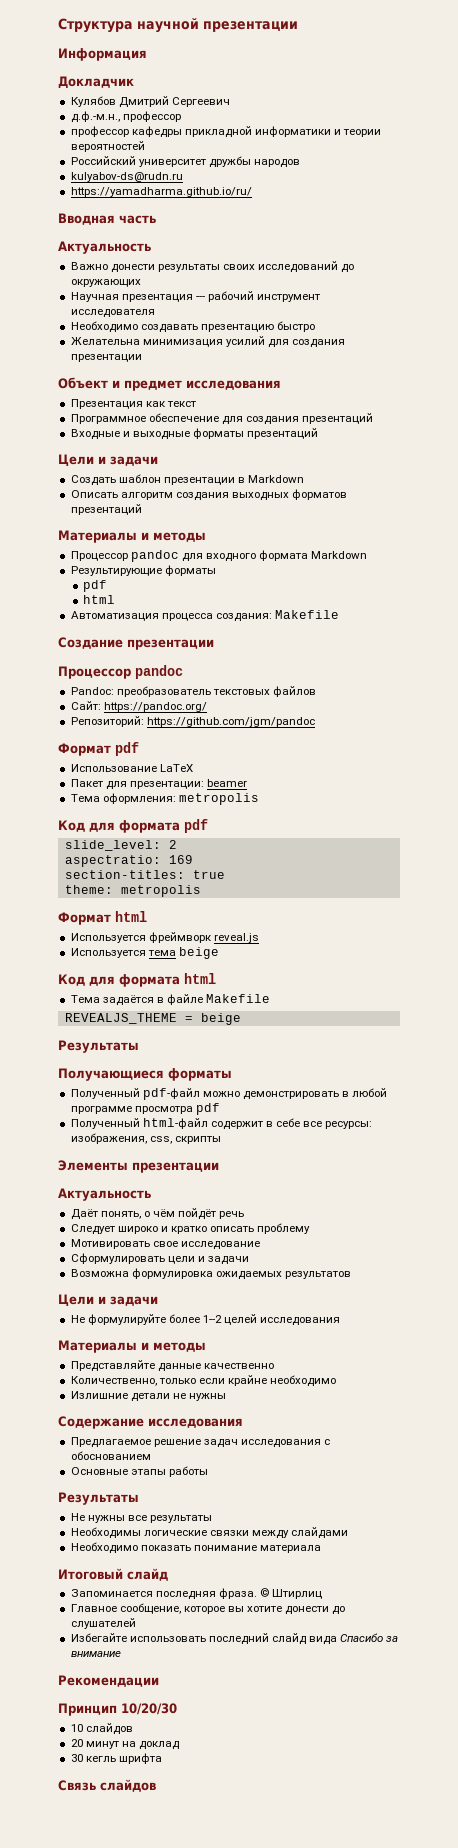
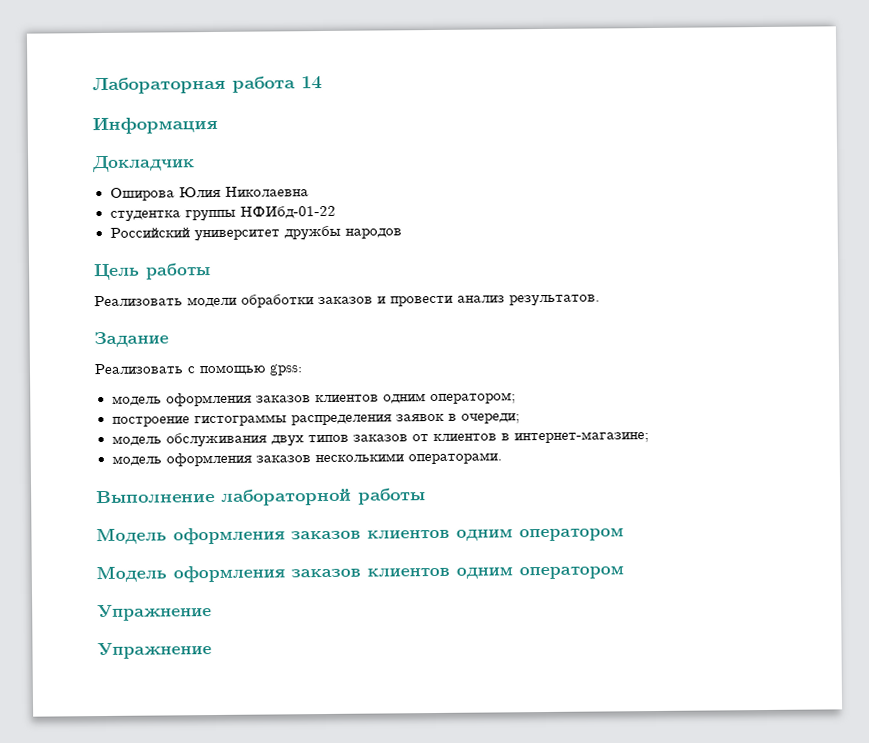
[58,18,298,33] Структура научной презентации -> [92,76,322,95] Лабораторная работа 14
[70,96,230,108] [70,111,181,123] [70,126,382,138] [70,141,145,152] [70,156,300,168] [70,172,183,182] [70,187,252,197] [58,213,156,225] [58,241,151,254] [70,261,355,273] [70,279,141,287] [70,291,321,302] [70,309,155,318] [70,321,315,333] [70,336,346,348] [70,354,142,362] [58,377,281,391] [70,399,196,409] [70,413,374,425] [70,428,319,440] [58,454,158,467] [70,474,305,486] [70,489,348,501] [70,504,142,515] [58,530,206,543] [70,550,368,562] [70,565,216,576] [83,580,108,592] [83,595,116,604] [70,610,339,622] [58,637,214,650] [58,665,183,679] [70,686,316,697] [70,701,207,712] [70,716,315,727] [58,742,139,756] [70,764,193,772] [70,779,247,790] [70,793,259,805] [58,819,208,833] [64,840,177,851] [64,855,193,867] [64,870,225,879] [64,885,201,897] [58,911,147,925] [70,932,259,943] [70,947,219,959] [58,973,216,987] [70,994,271,1006] [64,1013,241,1025] [58,1040,139,1053] [58,1068,232,1081] [70,1088,388,1100] [70,1103,220,1115] [70,1118,373,1130] [70,1133,221,1144] [58,1160,219,1173] [58,1188,151,1201] [70,1208,245,1220] [70,1223,311,1235] [70,1239,260,1250] [70,1253,249,1265] [70,1268,351,1280] [58,1294,158,1307] [70,1314,341,1326] [58,1340,206,1353] [70,1360,274,1372] [70,1375,337,1387] [70,1391,226,1402] [58,1416,243,1429] [70,1437,331,1448] [70,1451,151,1460] [70,1466,208,1477] [58,1492,139,1505] [70,1513,212,1523] [70,1527,349,1539] [70,1542,321,1554] [58,1568,168,1581] [70,1588,323,1600] [70,1603,346,1615] [70,1618,136,1629] [70,1633,399,1645] [70,1651,121,1657] [58,1675,159,1687] [58,1703,177,1716] [70,1723,133,1735] [70,1739,179,1750] [70,1753,162,1764] [58,1779,156,1792] Кулябов Дмитрий Сергеевич // д.ф.-м.н., профессор // профессор кафедры прикладной информатики и теории вероятностей // Российский университет дружбы народов // kulyabov-ds@rudn.ru // https://yamadharma.github.io/ru/ // Вводная часть // Актуальность // Важно донести результаты своих исследований до окружающих // Научная презентация --- рабочий инструмент исследователя // Необходимо создавать презентацию быстро // Желательна минимизация усилий для создания презентации // Объект и предмет исследования // Презентация как текст // Программное обеспечение для создания презентаций // Входные и выходные форматы презентаций // Цели и задачи // Создать шаблон презентации в Markdown // Описать алгоритм создания выходных форматов презентаций // Материалы и методы // Процессор pandoc для входного формата Markdown // Результирующие форматы // pdf // html // Автоматизация процесса создания: Makefile // Создание презентации // Процессор pandoc // Pandoc: преобразователь текстовых файлов // Сайт: https://pandoc.org/ // Репозиторий: https://github.com/jgm/pandoc // Формат pdf // Использование LaTeX // Пакет для презентации: beamer // Тема оформления: metropolis // Код для формата pdf // slide_level: 2 // aspectratio: 169 // section-titles: true // theme: metropolis // Формат html // Используется фреймворк reveal.js // Используется тема beige // Код для формата html // Тема задаётся в файле Makefile // REVEALJS_THEME = beige // Результаты // Получающиеся форматы // Полученный pdf-файл можно демонстрировать в любой программе просмотра pdf // Полученный html-файл содержит в себе все ресурсы: изображения, css, скрипты // Элементы презентации // Актуальность // Даёт понять, о чём пойдёт речь // Следует широко и кратко описать проблему // Мотивировать свое исследование // Сформулировать цели и задачи // Возможна формулировка ожидаемых результатов // Цели и задачи // Не формулируйте более 1--2 целей исследования // Материалы и методы // Представляйте данные качественно // Количественно, только если крайне необходимо // Излишние детали не нужны // Содержание исследования // Предлагаемое решение задач исследования с обоснованием // Основные этапы работы // Результаты // Не нужны все результаты // Необходимы логические связки между слайдами // Необходимо показать понимание материала // Итоговый слайд // Запоминается последняя фраза. © Штирлиц // Главное сообщение, которое вы хотите донести до слушателей // Избегайте использовать последний слайд вида Спасибо за внимание // Рекомендации // Принцип 10/20/30 // 10 слайдов // 20 минут на доклад // 30 кегль шрифта // Связь слайдов -> [109,186,309,201] [109,205,336,222] [109,225,402,242] [94,263,211,281] [94,294,600,308] [94,331,169,348] [94,363,303,376] [111,392,516,407] [111,413,520,427] [111,431,649,448] [111,452,502,467] [96,488,426,506] [96,527,624,545] [96,565,624,583] [97,604,212,622] [97,642,212,660] Оширова Юлия Николаевна // студентка группы НФИбд-01-22 // Российский университет дружбы народов // Цель работы // Реализовать модели обработки заказов и провести анализ результатов. // Задание // Реализовать с помощью gpss: // модель оформления заказов клиентов одним оператором; // построение гистограммы распределения заявок в очереди; // модель обслуживания двух типов заказов от клиентов в интернет-магазине; // модель оформления заказов несколькими операторами. // Выполнение лабораторной работы // Модель оформления заказов клиентов одним оператором // Модель оформления заказов клиентов одним оператором // Упражнение // Упражнение

